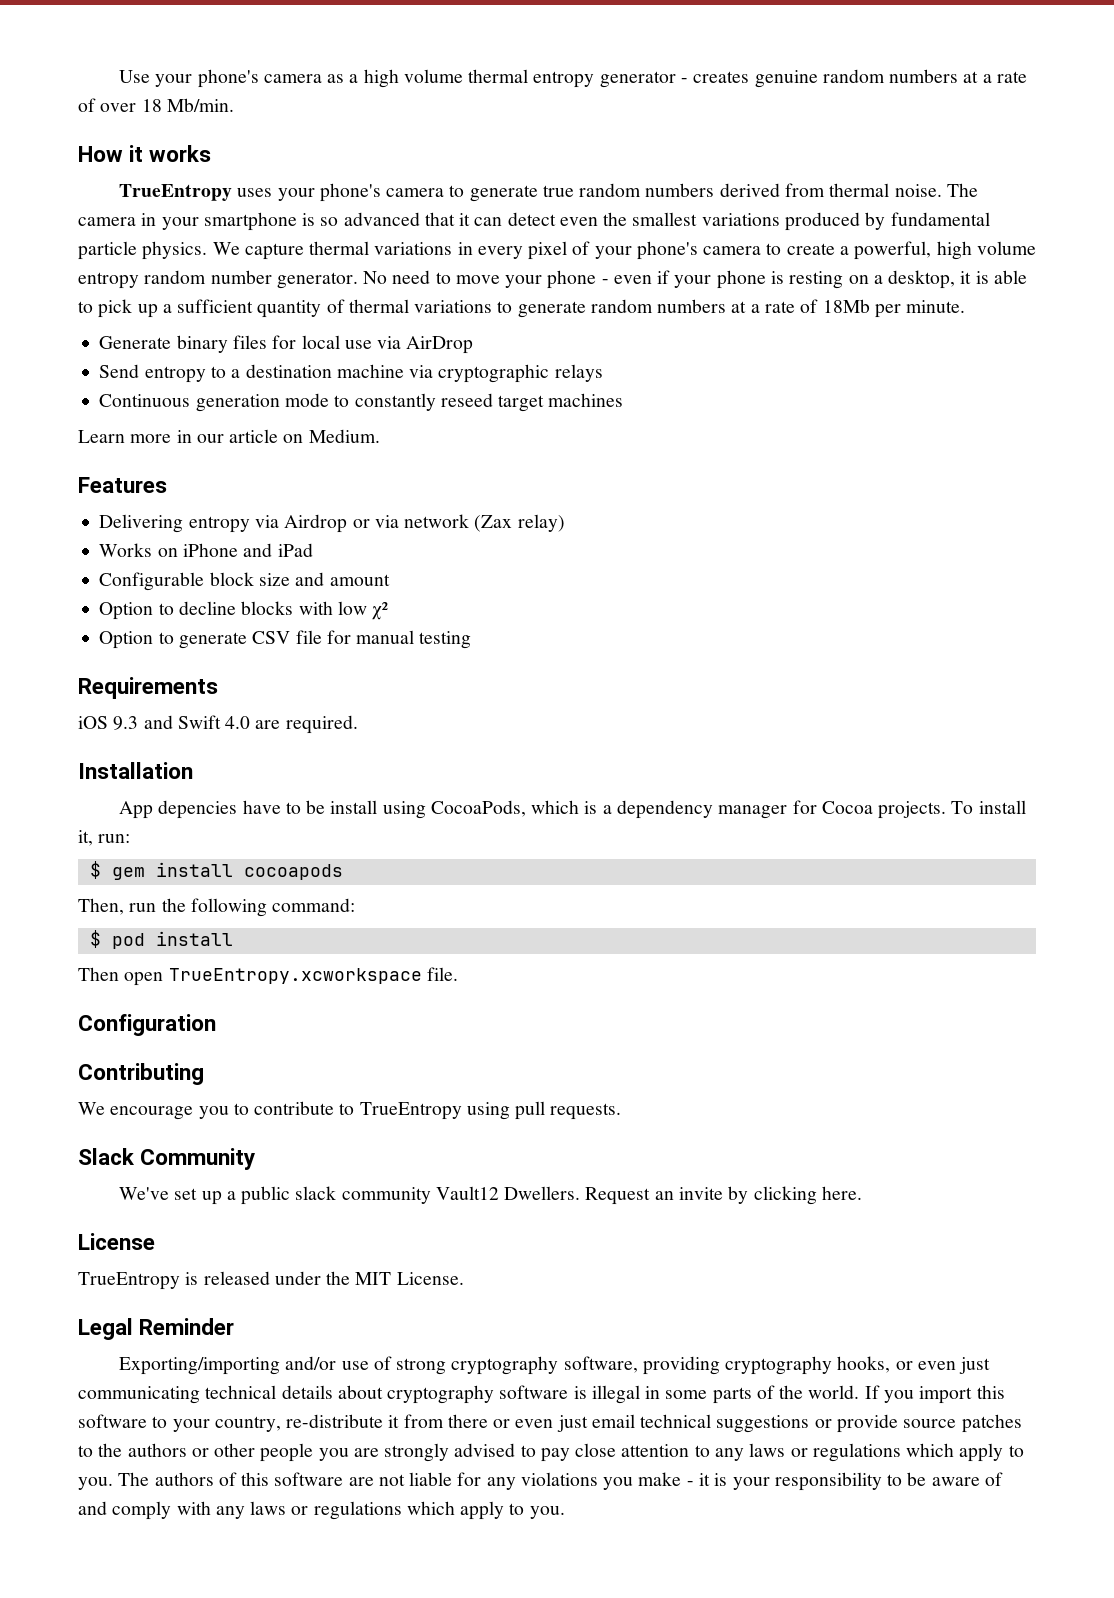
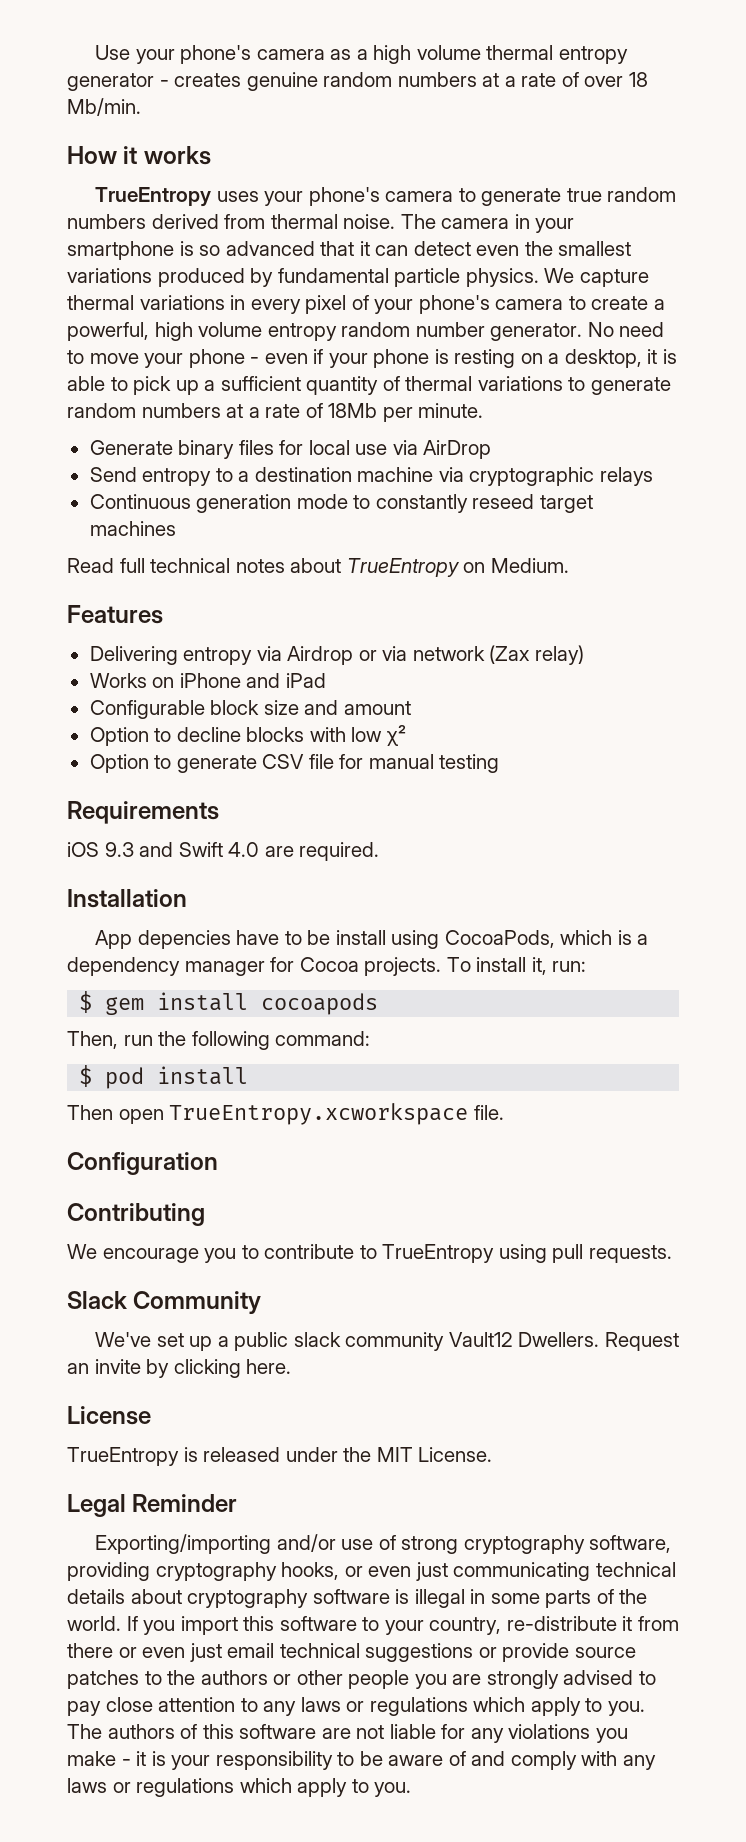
[78,429,279,443] Learn more in our article -> [67,558,460,577] Read full technical notes about TrueEntropy

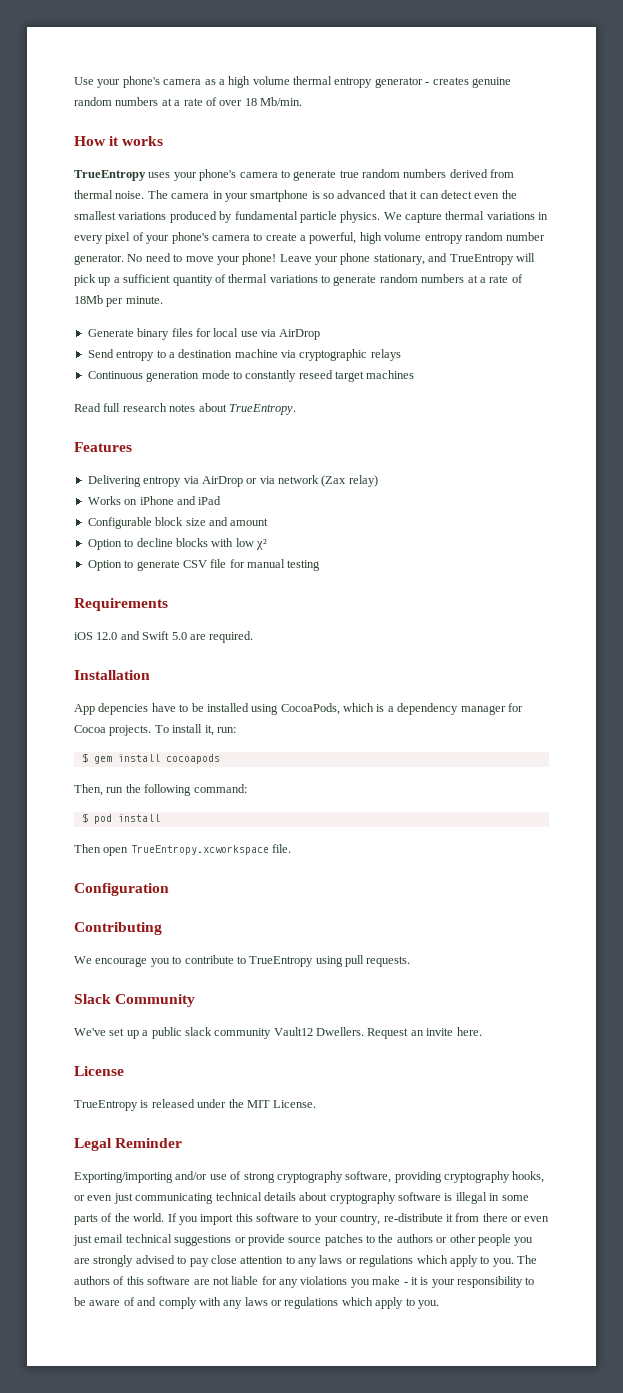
[188,349,678,368] [67,376,128,391] phone - even if your phone is resting on a desktop, it is able to -> [242,253,535,265] phone! Leave your phone stationary, and TrueEntropy will
[150,558,231,573] technical -> [122,403,167,412] research
[346,558,569,577] TrueEntropy on Medium. -> [228,404,296,415] TrueEntropy.
[287,646,354,665] Airdrop -> [201,476,243,487] AirDrop
[104,842,134,857] 9.3 -> [96,632,118,640] 12.0
[228,842,260,857] 4.0 -> [171,632,187,640] 5.0
[335,930,386,945] install -> [206,703,249,712] installed
[146,1359,241,1378] by clicking -> (454, 1032) none

